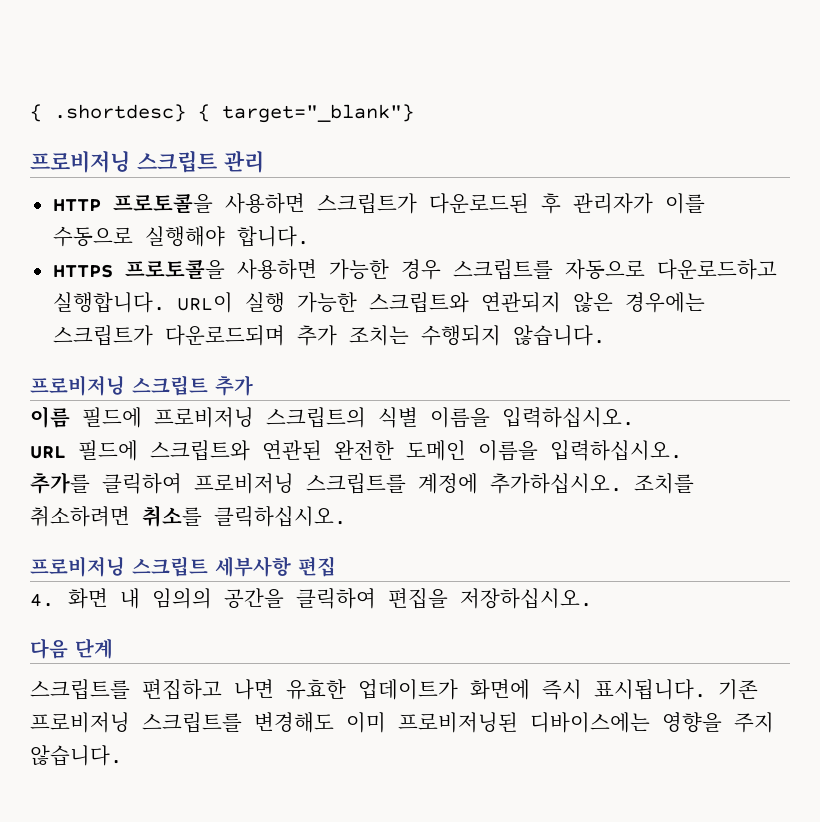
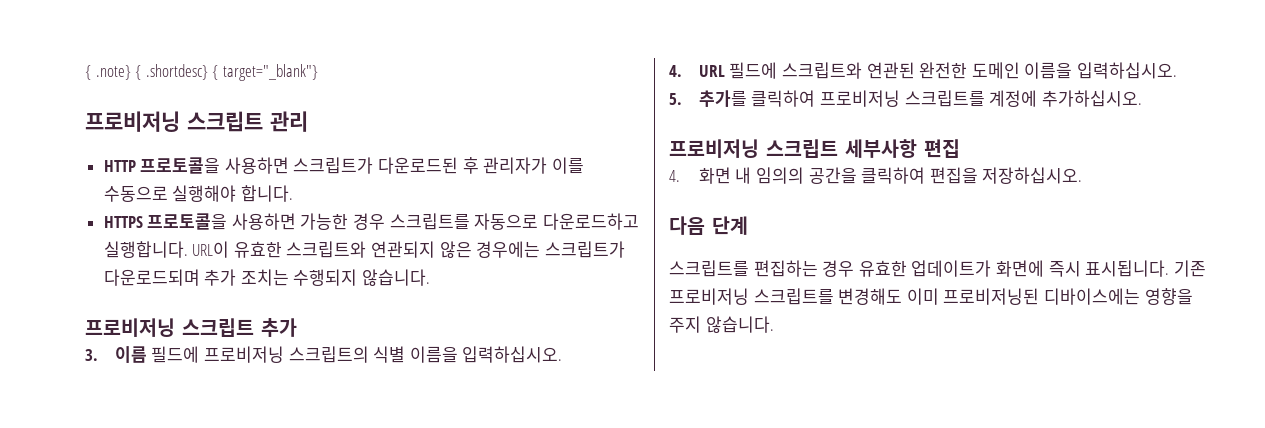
[30,104,42,122] { -> [85,65,142,80] { .note} {
[244,292,357,313] 실행 가능한 -> [233,241,282,258] 유효한
(253, 385) none -> [85,349,98,361] 3.
(634, 417) none -> [669,65,682,77] 4.
(682, 450) none -> [669,93,682,105] 5.
[634,473,694,494] [30,505,346,527] 조치를 취소하려면 취소를 클릭하십시오. -> (1142, 98) none
[142,679,274,700] 편집하고 나면 -> [753,260,855,277] 편집하는 경우

